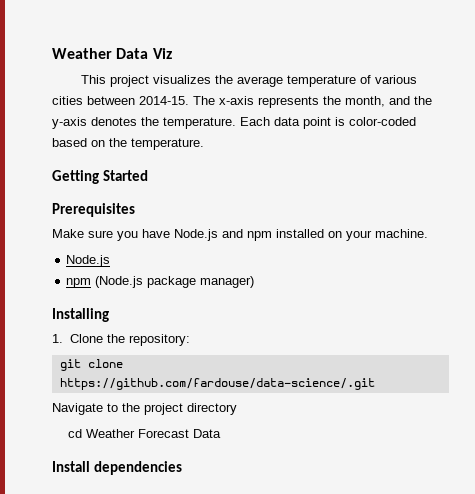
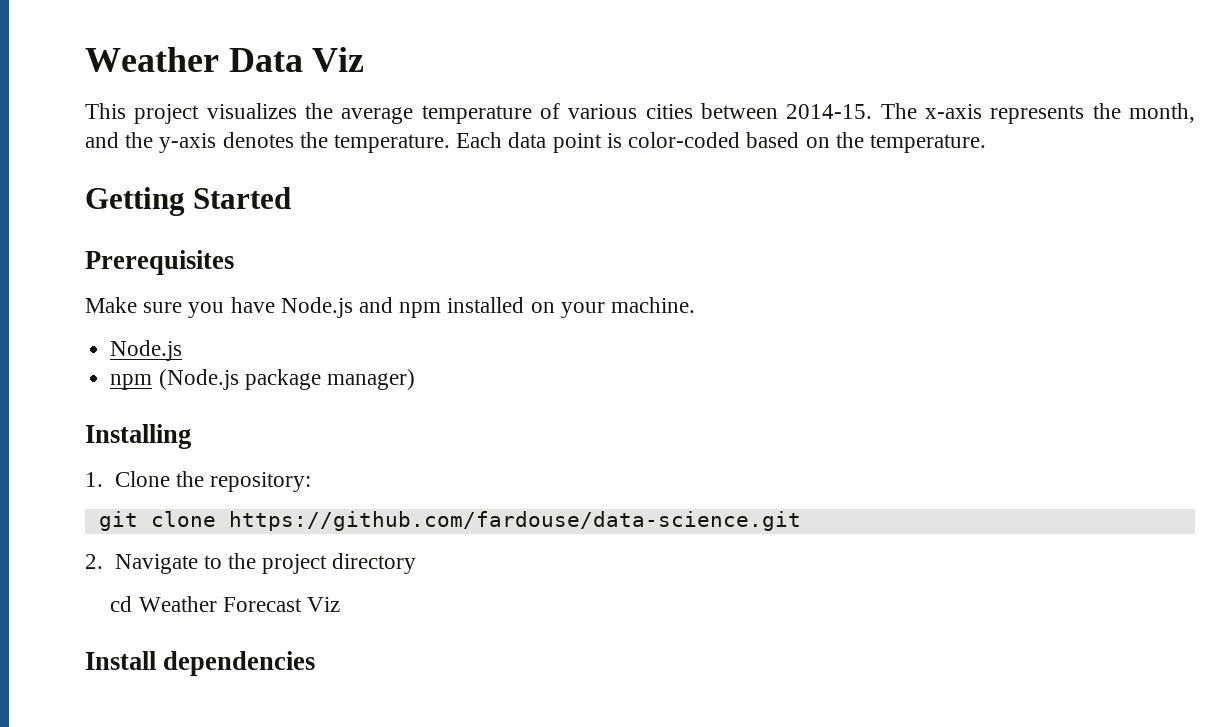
[59,378,375,390] https://github.com/fardouse/data-science/.git // -> [228,511,801,531] [85,554,103,569] https://github.com/fardouse/data-science.git // 2.
[193,429,222,438] Data -> [307,597,341,612] Viz

